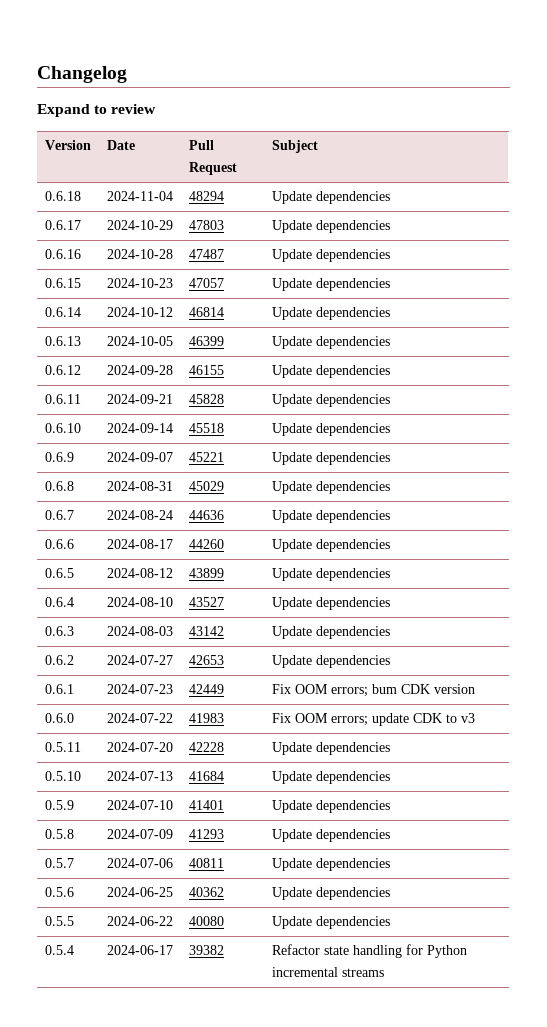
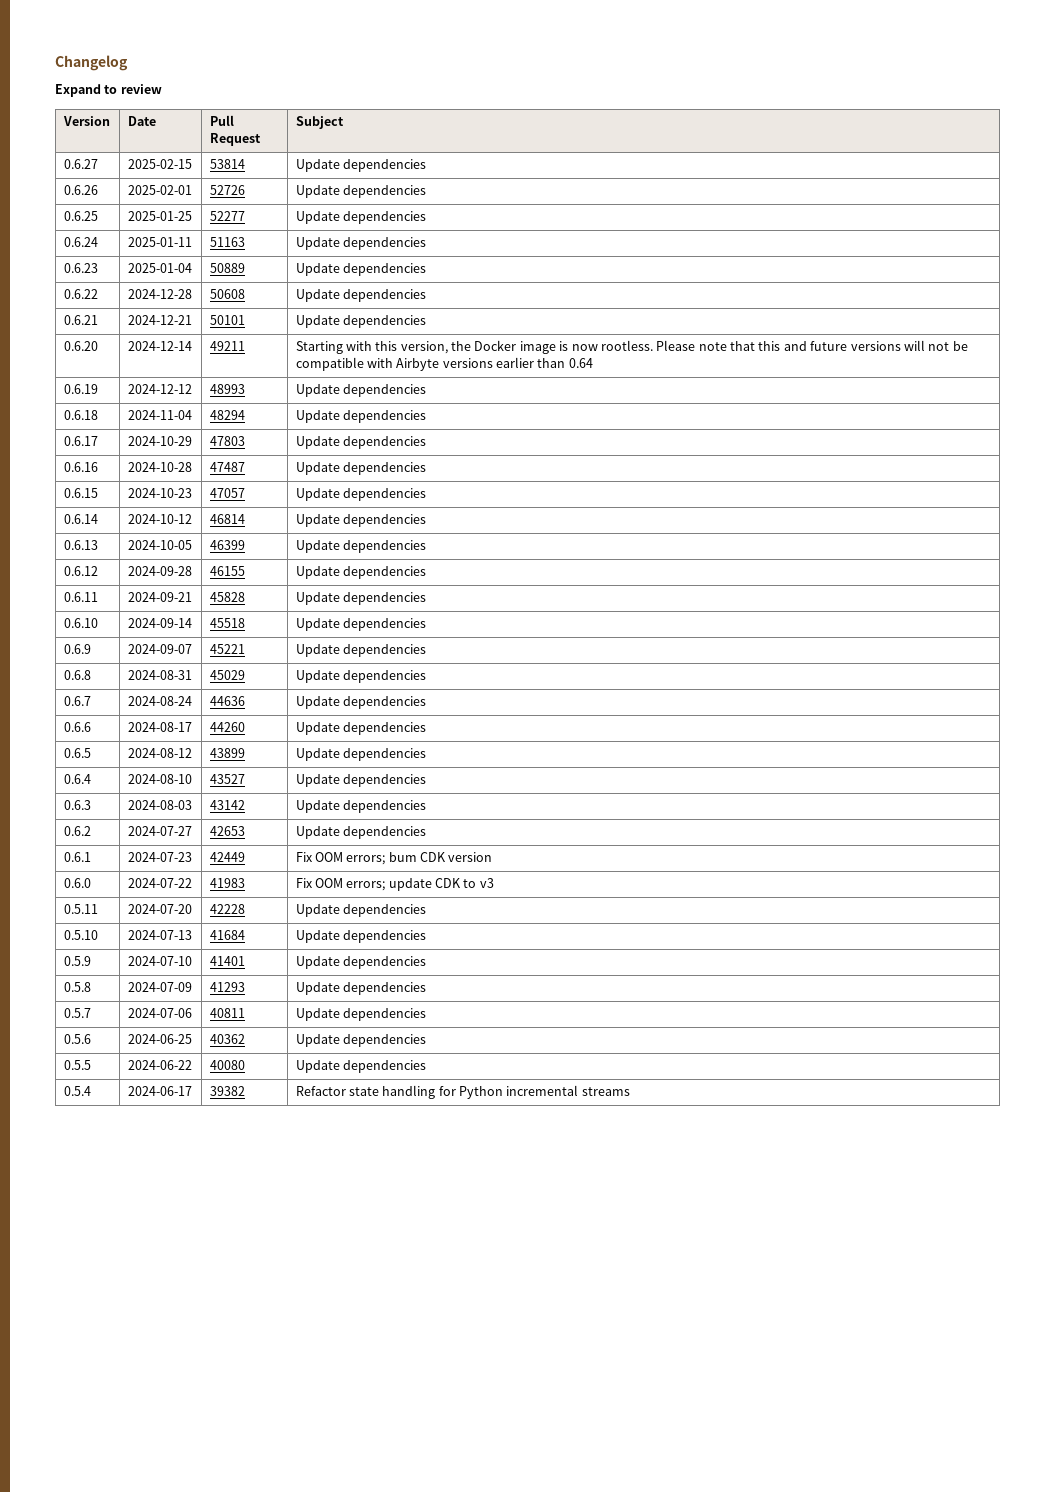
(318, 146) none -> [63,159,98,169] [127,159,192,169] [209,159,245,169] [295,159,426,172] [63,185,98,195] [127,185,192,195] [209,185,245,195] [295,185,426,198] [63,211,98,221] [127,211,192,221] [209,211,245,221] [295,211,426,224] [63,237,98,247] [127,237,192,247] [209,237,245,247] [295,237,426,250] [63,263,98,273] [127,263,192,273] [209,263,245,273] [295,263,426,276] [63,289,98,299] [127,289,192,299] [209,289,245,299] [295,289,426,302] [63,315,98,325] [127,315,192,325] [209,315,245,325] [295,315,426,328] [63,341,98,351] [127,341,192,351] [209,341,245,351] [295,340,968,354] [295,357,593,371] [63,384,98,394] [127,384,192,394] [209,384,245,394] [295,384,426,397] // 0.6.27 | 2025-02-15 | 53814 | Update dependencies // 0.6.26 | 2025-02-01 | 52726 | Update dependencies // 0.6.25 | 2025-01-25 | 52277 | Update dependencies // 0.6.24 | 2025-01-11 | 51163 | Update dependencies // 0.6.23 | 2025-01-04 | 50889 | Update dependencies // 0.6.22 | 2024-12-28 | 50608 | Update dependencies // 0.6.21 | 2024-12-21 | 50101 | Update dependencies // 0.6.20 | 2024-12-14 | 49211 | Starting with this version, the Docker image is now rootless. Please note that this and future versions will not be compatible with Airbyte versions earlier than 0.64 // 0.6.19 | 2024-12-12 | 48993 | Update dependencies

